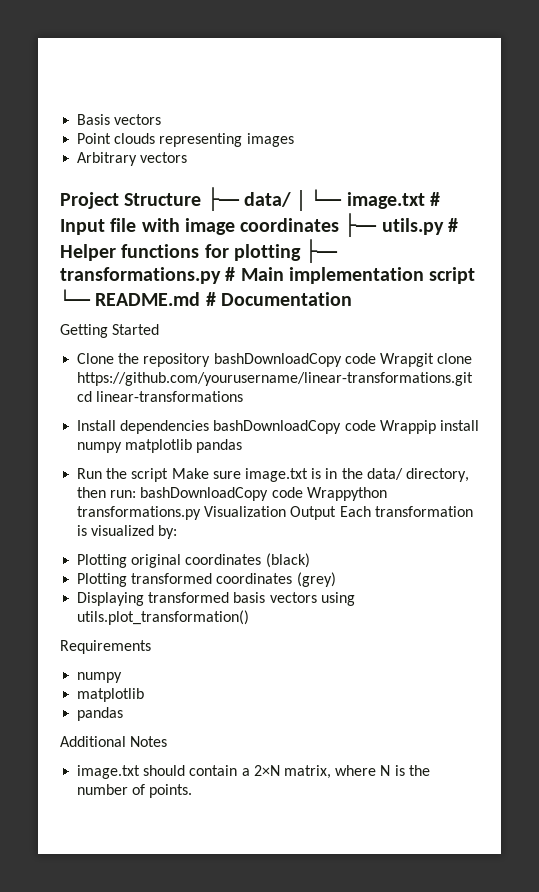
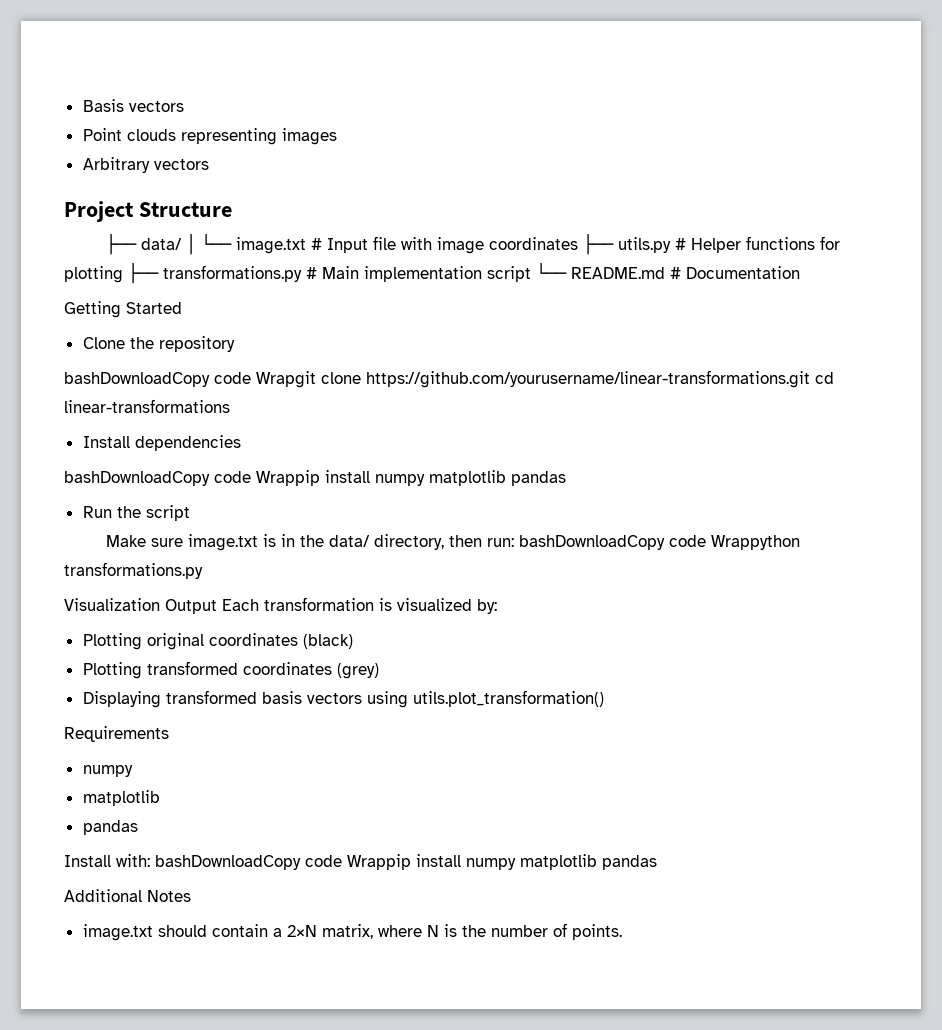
(202, 199) none -> (232, 209) //
(211, 360) none -> (235, 344) //
(210, 427) none -> (241, 443) //
(169, 475) none -> (190, 513) //
(202, 513) none -> (203, 570) //
(124, 714) none -> [64,854,657,870] // Install with: bashDownloadCopy code Wrappip install numpy matplotlib pandas

